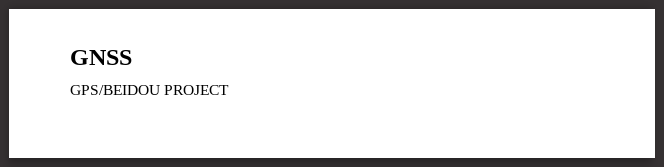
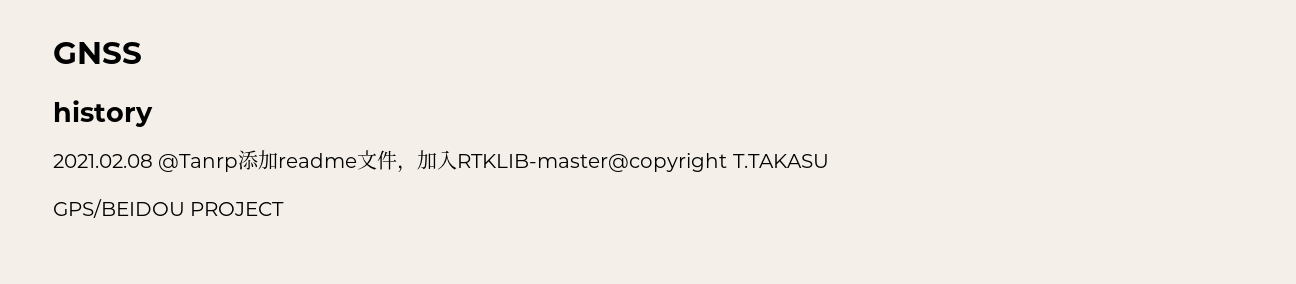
(132, 57) none -> [53,100,153,127] [53,150,829,173] // history // 2021.02.08 @Tanrp添加readme文件，加入RTKLIB-master@copyright T.TAKASU

